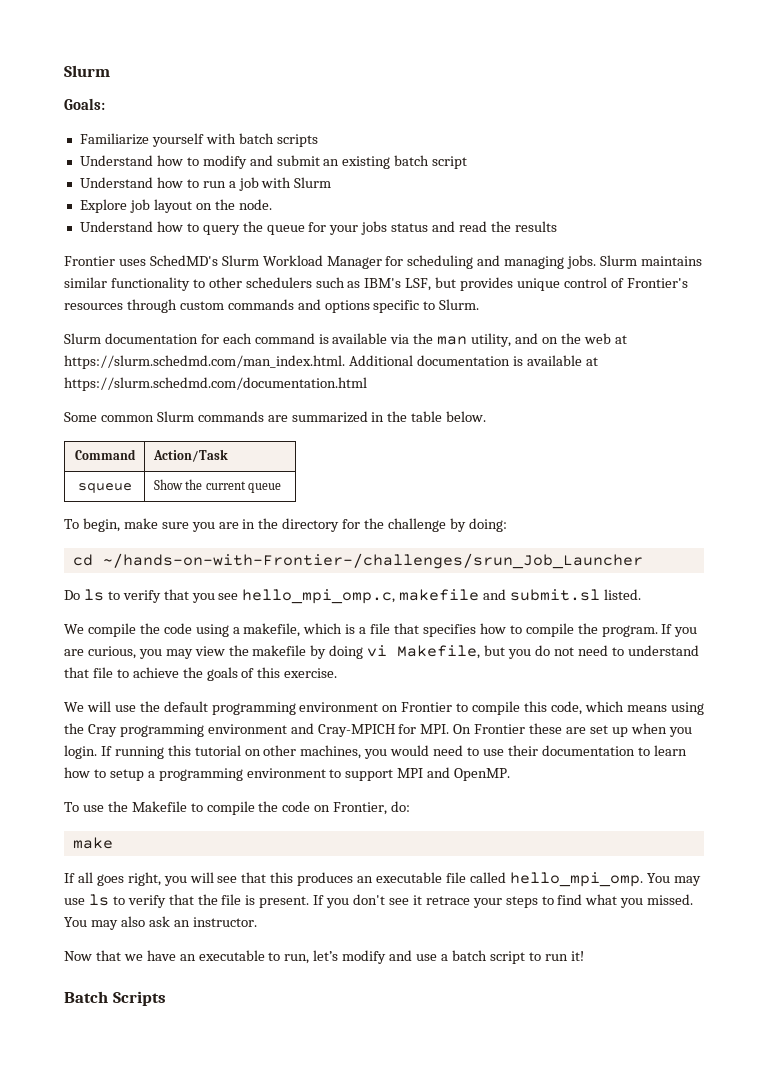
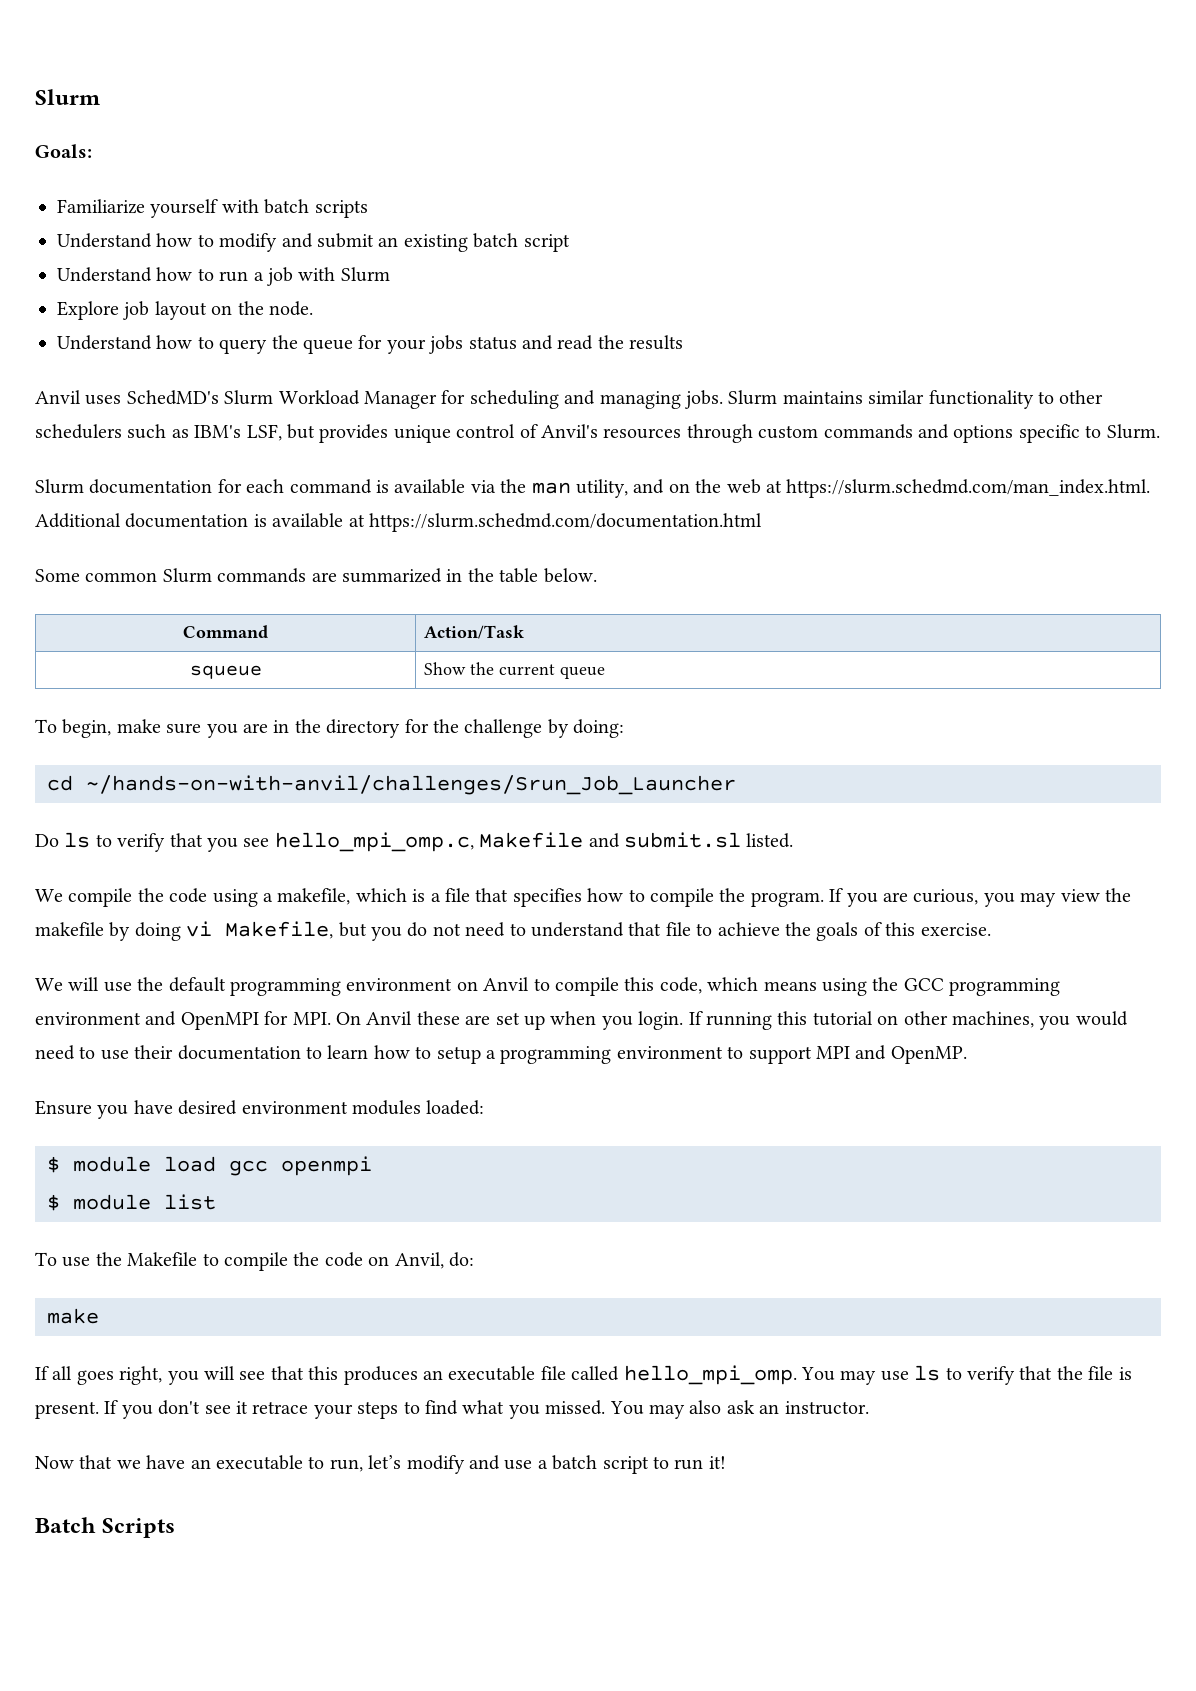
[64,256,115,266] Frontier -> [35,390,81,404] Anvil
[626,278,688,288] Frontier's -> [540,424,598,438] Anvil's
[102,553,643,569] ~/hands-on-with-Frontier-/challenges/srun_Job_Launcher -> [86,775,736,795] ~/hands-on-with-anvil/challenges/Srun_Job_Launcher
[399,589,480,601] makefile -> [479,832,584,848] Makefile
[401,702,453,712] Frontier -> [483,977,530,991] Anvil
[87,724,117,737] Cray -> [903,978,944,991] GCC
[317,724,395,737] Cray-MPICH -> [180,1012,259,1030] OpenMPI
[474,724,526,734] Frontier -> [366,1011,413,1025] Anvil
(511, 774) none -> [35,1100,485,1119] [47,1156,372,1176] [47,1194,216,1211] // Ensure you have desired environment modules loaded: // $ module load gcc openmpi // $ module list
[333,802,388,815] Frontier, -> [394,1252,444,1269] Anvil,

